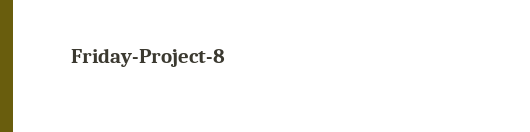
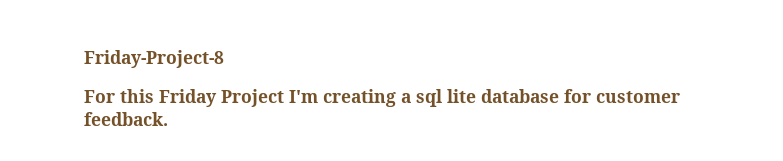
(225, 57) none -> [84,89,680,107] [84,112,168,126] // For this Friday Project I'm creating a sql lite database for customer feedback.

